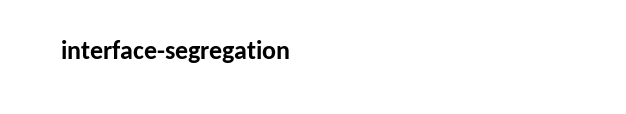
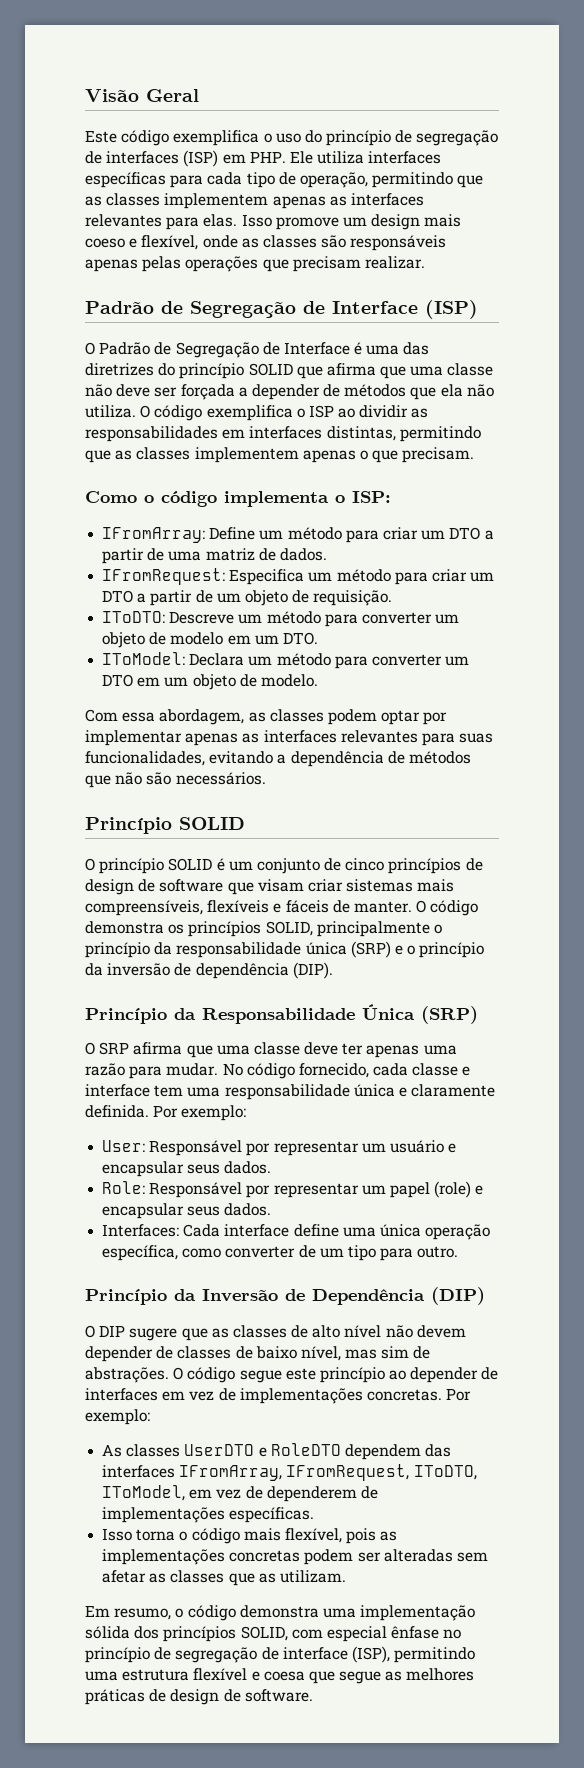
[61,40,290,63] interface-segregation -> [85,89,199,102] [85,130,499,146] [85,150,442,167] [85,172,484,188] [85,193,424,209] [85,214,462,230] [85,235,447,251] [85,256,425,272] [85,300,478,319] [85,342,430,358] [85,363,494,379] [85,384,494,400] [85,405,429,421] [85,426,481,442] [85,447,475,463] [85,491,391,507] [102,527,494,543] [102,548,327,564] [102,568,495,585] [102,590,393,606] [102,611,460,627] [102,632,318,648] [102,652,470,669] [102,674,318,690] [85,709,448,725] [85,730,494,746] [85,751,471,767] [85,772,266,788] [85,817,245,834] [85,858,483,874] [85,879,455,895] [85,900,479,916] [85,921,442,937] [85,941,485,958] [85,962,333,979] [85,1004,478,1024] [85,1042,457,1058] [85,1063,471,1079] [85,1084,496,1100] [85,1105,247,1121] [102,1140,457,1156] [102,1161,272,1177] [102,1181,484,1198] [102,1203,272,1219] [102,1224,491,1240] [102,1245,459,1261] [85,1287,485,1305] [85,1325,466,1341] [85,1346,431,1362] [85,1367,499,1383] [85,1388,472,1404] [85,1409,150,1425] [102,1443,452,1460] [102,1464,477,1481] [102,1485,378,1502] [102,1507,315,1523] [102,1528,398,1544] [102,1549,488,1565] [102,1570,346,1586] [85,1605,476,1621] [85,1626,462,1642] [85,1646,476,1663] [85,1668,475,1684] [85,1689,313,1705] Visão Geral // Este código exemplifica o uso do princípio de segregação de interfaces (ISP) em PHP. Ele utiliza interfaces específicas para cada tipo de operação, permitindo que as classes implementem apenas as interfaces relevantes para elas. Isso promove um design mais coeso e flexível, onde as classes são responsáveis apenas pelas operações que precisam realizar. // Padrão de Segregação de Interface (ISP) // O Padrão de Segregação de Interface é uma das diretrizes do princípio SOLID que afirma que uma classe não deve ser forçada a depender de métodos que ela não utiliza. O código exemplifica o ISP ao dividir as responsabilidades em interfaces distintas, permitindo que as classes implementem apenas o que precisam. // Como o código implementa o ISP: // IFromArray: Define um método para criar um DTO a partir de uma matriz de dados. // IFromRequest: Especifica um método para criar um DTO a partir de um objeto de requisição. // IToDTO: Descreve um método para converter um objeto de modelo em um DTO. // IToModel: Declara um método para converter um DTO em um objeto de modelo. // Com essa abordagem, as classes podem optar por implementar apenas as interfaces relevantes para suas funcionalidades, evitando a dependência de métodos que não são necessários. // Princípio SOLID // O princípio SOLID é um conjunto de cinco princípios de design de software que visam criar sistemas mais compreensíveis, flexíveis e fáceis de manter. O código demonstra os princípios SOLID, principalmente o princípio da responsabilidade única (SRP) e o princípio da inversão de dependência (DIP). // Princípio da Responsabilidade Única (SRP) // O SRP afirma que uma classe deve ter apenas uma razão para mudar. No código fornecido, cada classe e interface tem uma responsabilidade única e claramente definida. Por exemplo: // User: Responsável por representar um usuário e encapsular seus dados. // Role: Responsável por representar um papel (role) e encapsular seus dados. // Interfaces: Cada interface define uma única operação específica, como converter de um tipo para outro. // Princípio da Inversão de Dependência (DIP) // O DIP sugere que as classes de alto nível não devem depender de classes de baixo nível, mas sim de abstrações. O código segue este princípio ao depender de interfaces em vez de implementações concretas. Por exemplo: // As classes UserDTO e RoleDTO dependem das interfaces IFromArray, IFromRequest, IToDTO, IToModel, em vez de dependerem de implementações específicas. // Isso torna o código mais flexível, pois as implementações concretas podem ser alteradas sem afetar as classes que as utilizam. // Em resumo, o código demonstra uma implementação sólida dos princípios SOLID, com especial ênfase no princípio de segregação de interface (ISP), permitindo uma estrutura flexível e coesa que segue as melhores práticas de design de software.

